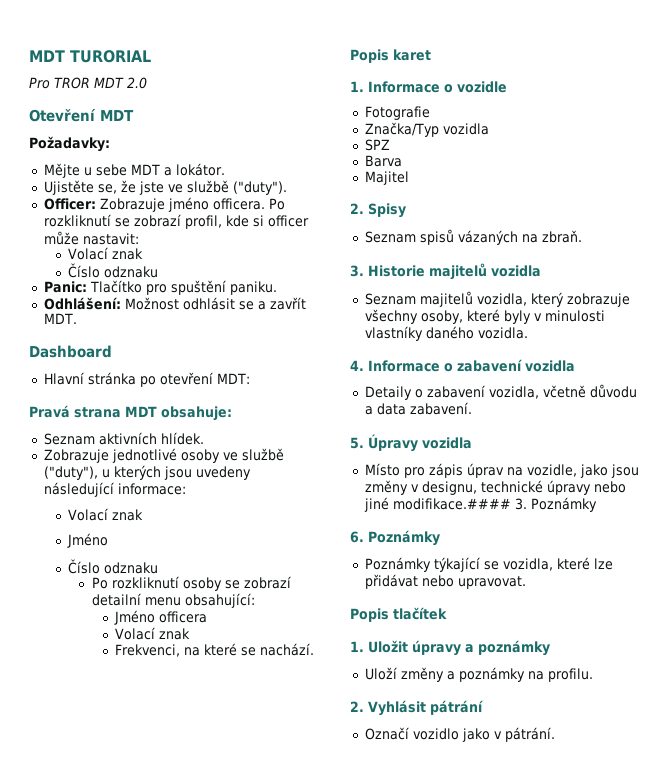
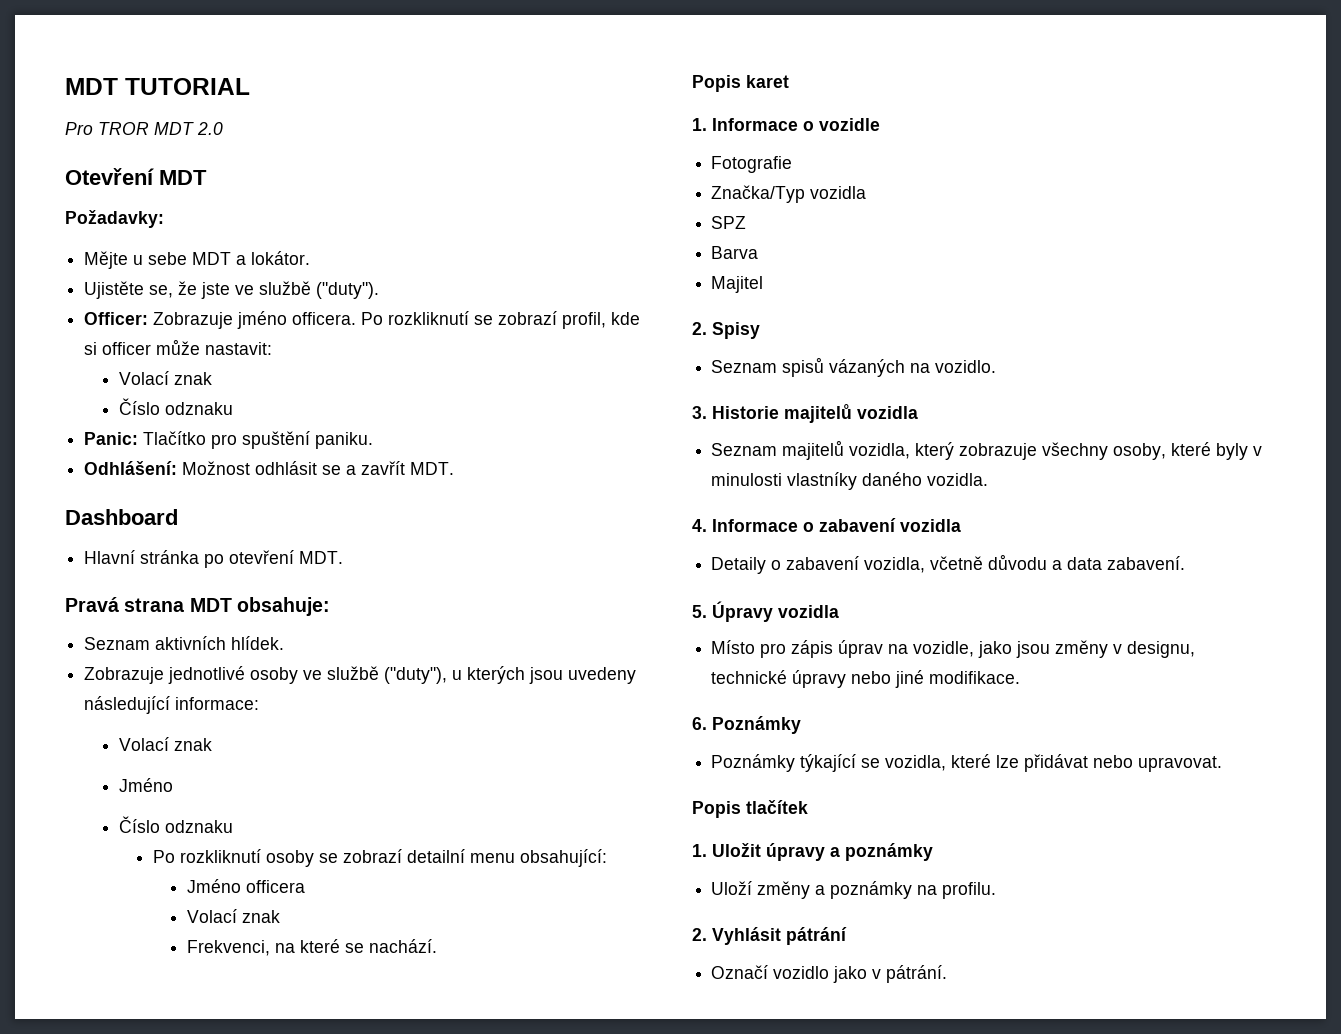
[29,50,151,63] MDT TURORIAL -> [65,78,250,95] MDT TUTORIAL
[216,373,250,384] MDT: -> [299,551,344,564] MDT.
[541,230,582,243] zbraň. -> [935,360,997,373] vozidlo.
[392,497,597,512] modifikace.#### 3. Poznámky -> [929,671,1021,684] modifikace.

